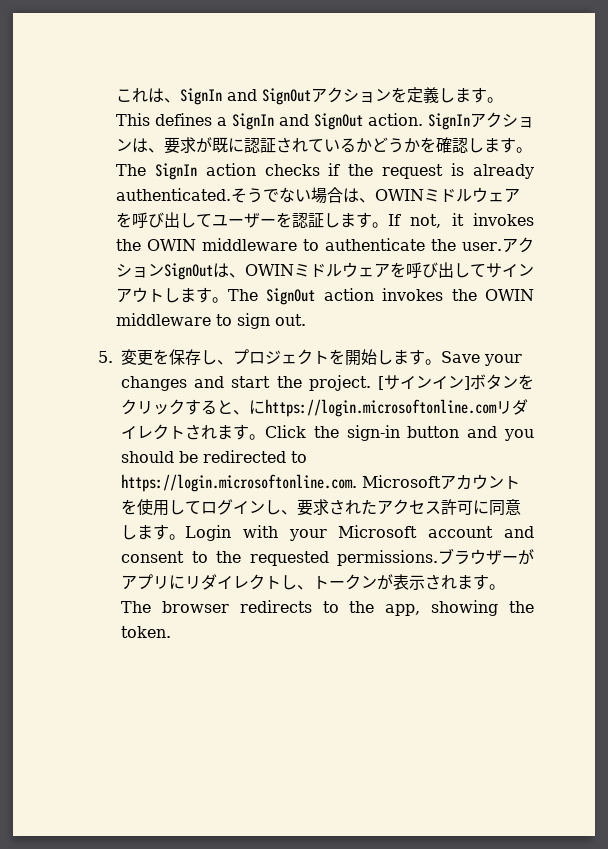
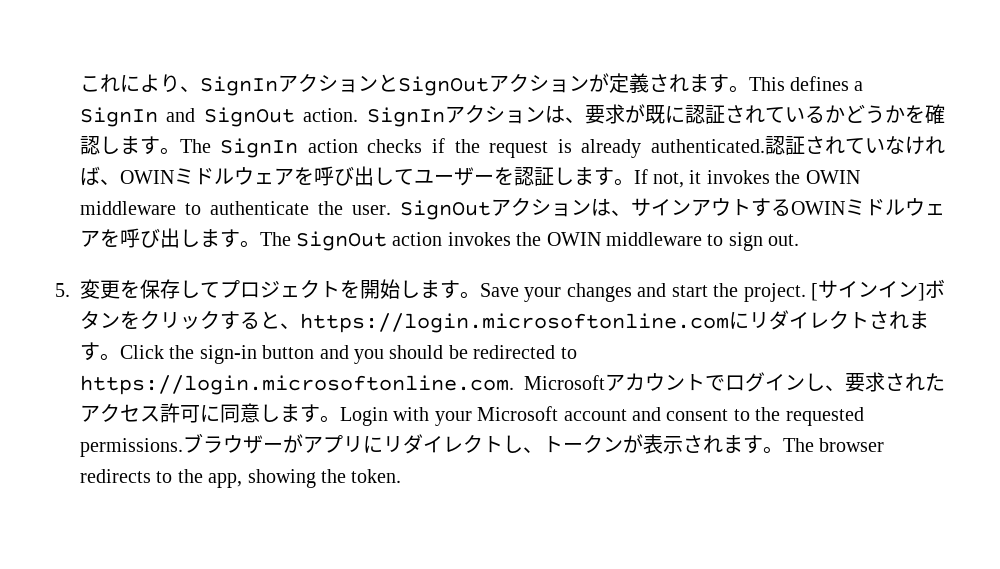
[147,87,455,105] は、SignIn and SignOutアクションを定義し -> [119,73,689,96] により、SignInアクションとSignOutアクションが定義され
[230,187,359,204] そうでない場合は -> [765,136,945,155] [79,166,100,186] 認証されていなければ
[502,237,534,253] [115,262,534,280] [115,287,180,303] アクションSignOutは、OWINミドルウェアを呼び出してサインアウトし -> [399,197,945,220] [79,228,200,248] SignOutアクションは、サインアウトするOWINミドルウェアを呼び出し
[217,360,233,365] 、 -> [200,282,220,298] て
[249,399,497,417] にhttps://login.microsoftonline.com -> [300,312,749,333] https://login.microsoftonline.comに
[121,499,201,516] を使用して -> [705,375,725,391] で

